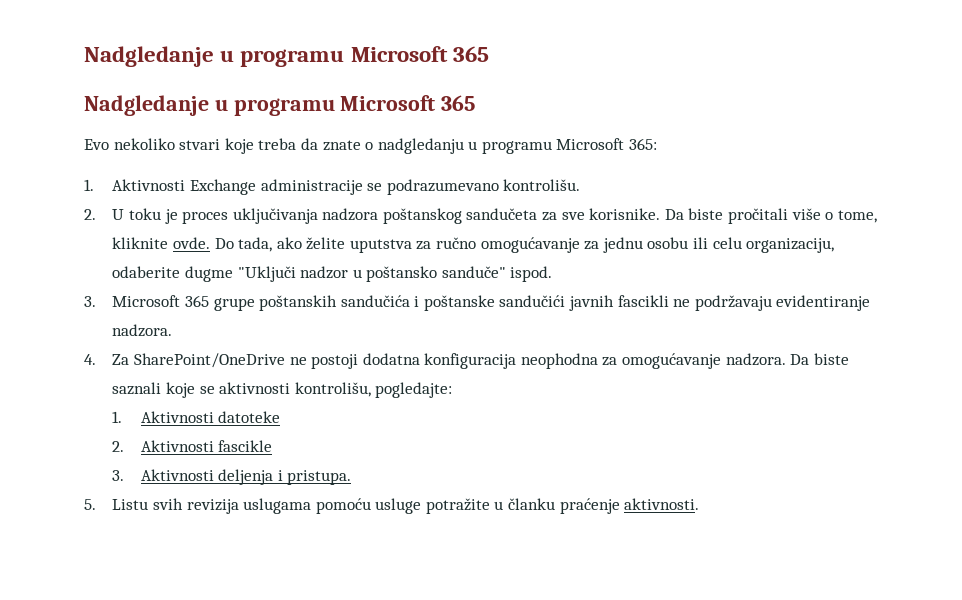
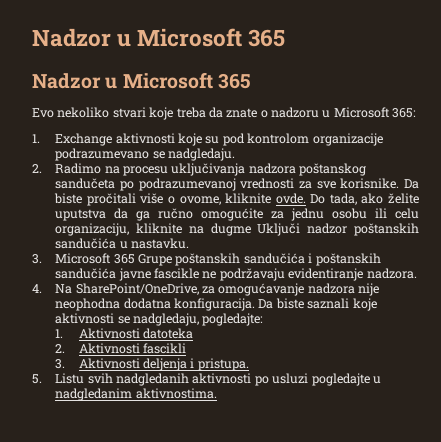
[84,46,489,67] [84,95,335,116] Nadgledanje u programu Microsoft 365 // Nadgledanje u programu -> [32,28,286,47] [32,73,118,89] Nadzor u Microsoft 365 // Nadzor u
[377,138,552,154] nadgledanju u programu -> [271,107,331,118] nadzoru u
[112,179,581,195] [84,208,229,224] Aktivnosti Exchange administracije se podrazumevano kontrolišu. // 2. U toku je proces -> [55,133,383,146] [55,148,236,161] [32,163,169,176] Exchange aktivnosti koje su pod kontrolom organizacije podrazumevano se nadgledaju. // 2. Radimo na procesu
(538, 214) none -> [119,178,295,191] po podrazumevanoj vrednosti
[837,210,877,223] tome, -> [179,196,221,205] ovome,
[416,237,580,253] za ručno omogućavanje -> [114,208,264,221] da ga ručno omogućite
[112,266,553,282] odaberite dugme "Uključi nadzor u poštansko sanduče" ispod. -> [136,223,419,236] [55,238,190,249] kliknite na dugme Uključi nadzor poštanskih sandučića u nastavku.
[213,298,255,311] grupe -> [138,254,173,266] Grupe
[423,295,669,311] poštanske sandučići javnih fascikli -> [315,253,381,266] [55,268,200,281] poštanskih sandučića javne fascikle
[112,353,786,369] Za SharePoint/OneDrive ne postoji dodatna konfiguracija neophodna za omogućavanje nadzora. -> [55,283,380,296] [55,298,256,311] Na SharePoint/OneDrive, za omogućavanje nadzora nije neophodna dodatna konfiguracija.
[199,382,371,397] se aktivnosti kontrolišu, -> [55,313,200,326] aktivnosti se nadgledaju,
[218,411,281,423] datoteke -> [143,328,194,339] datoteka
[218,440,273,452] fascikle -> [143,343,187,354] fascikli
[186,498,700,514] revizija uslugama pomoću usluge potražite u članku praćenje aktivnosti. -> [116,373,381,386] [55,388,217,401] nadgledanih aktivnosti po usluzi pogledajte u nadgledanim aktivnostima.

